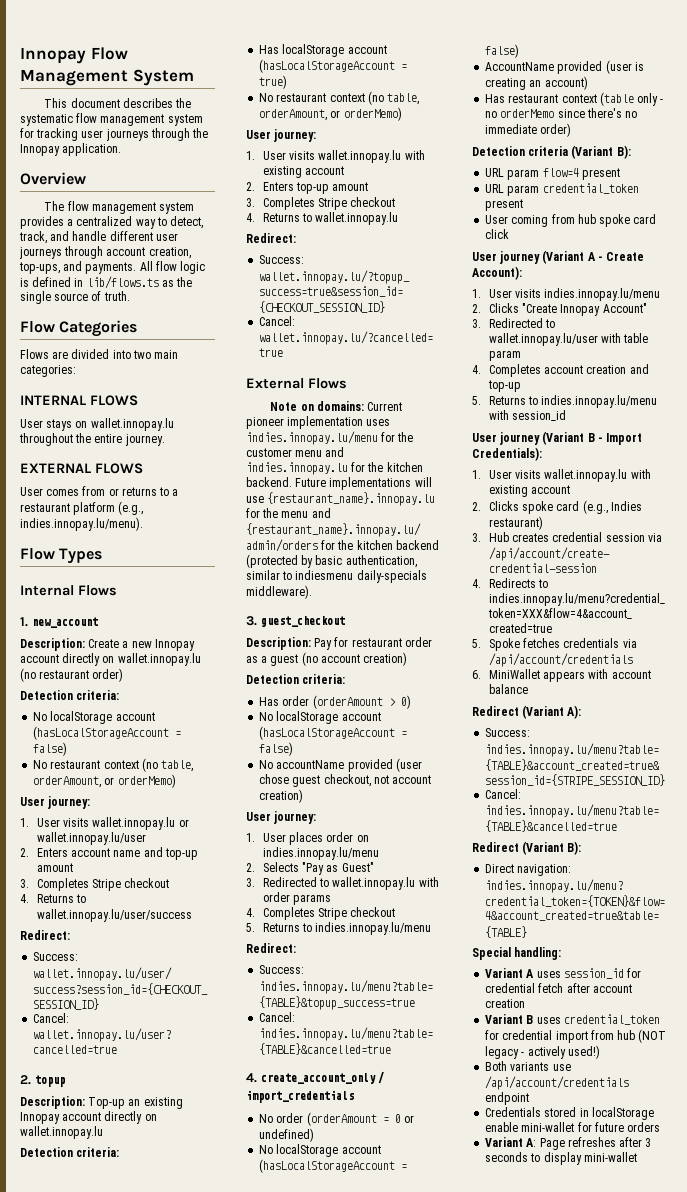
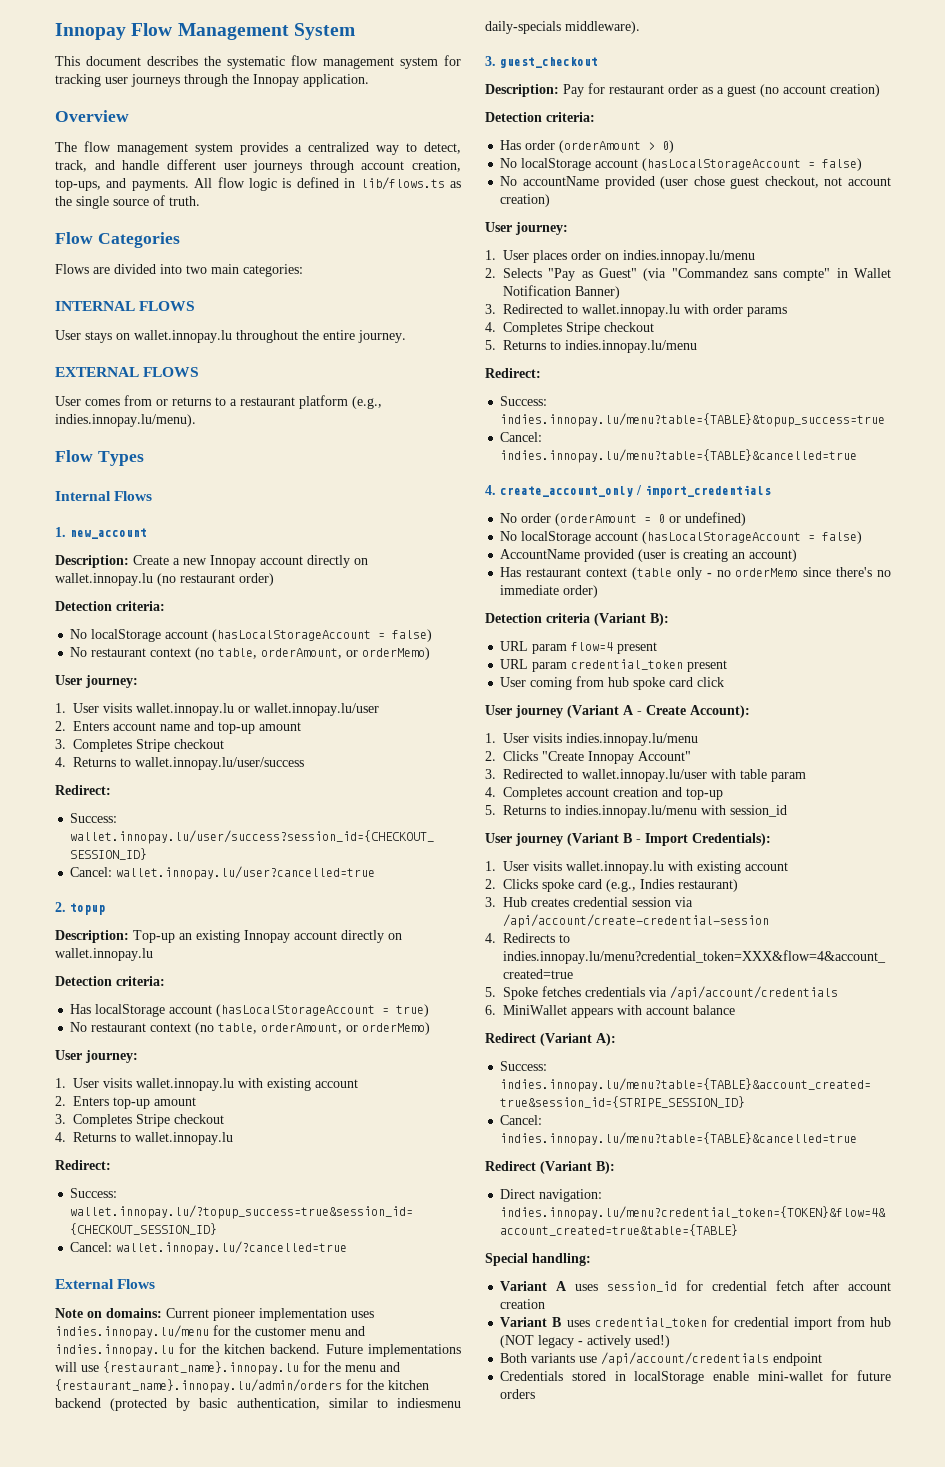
(374, 867) none -> [643,268,891,281] [503,285,620,299] (via "Commandez sans compte" in Wallet Notification Banner)
[485,1137,652,1150] [485,1152,637,1165] // Variant A: Page refreshes after 3 seconds to display mini-wallet -> (536, 1394) none

